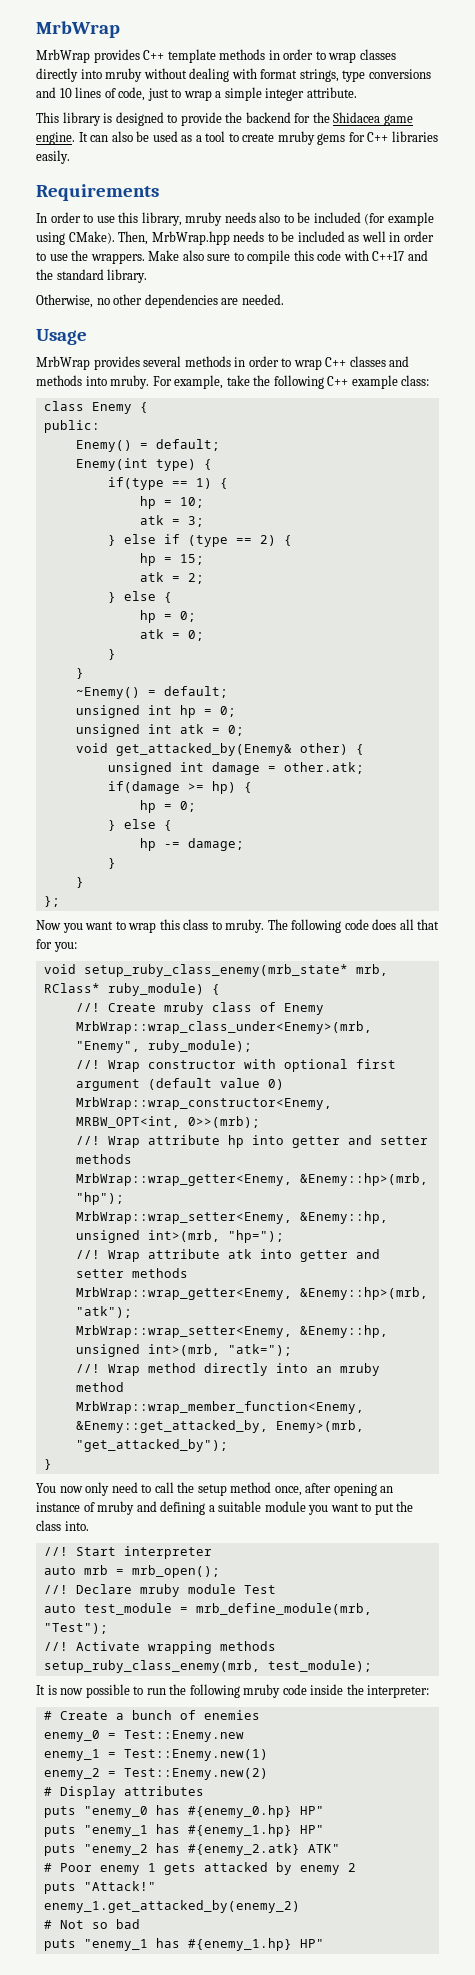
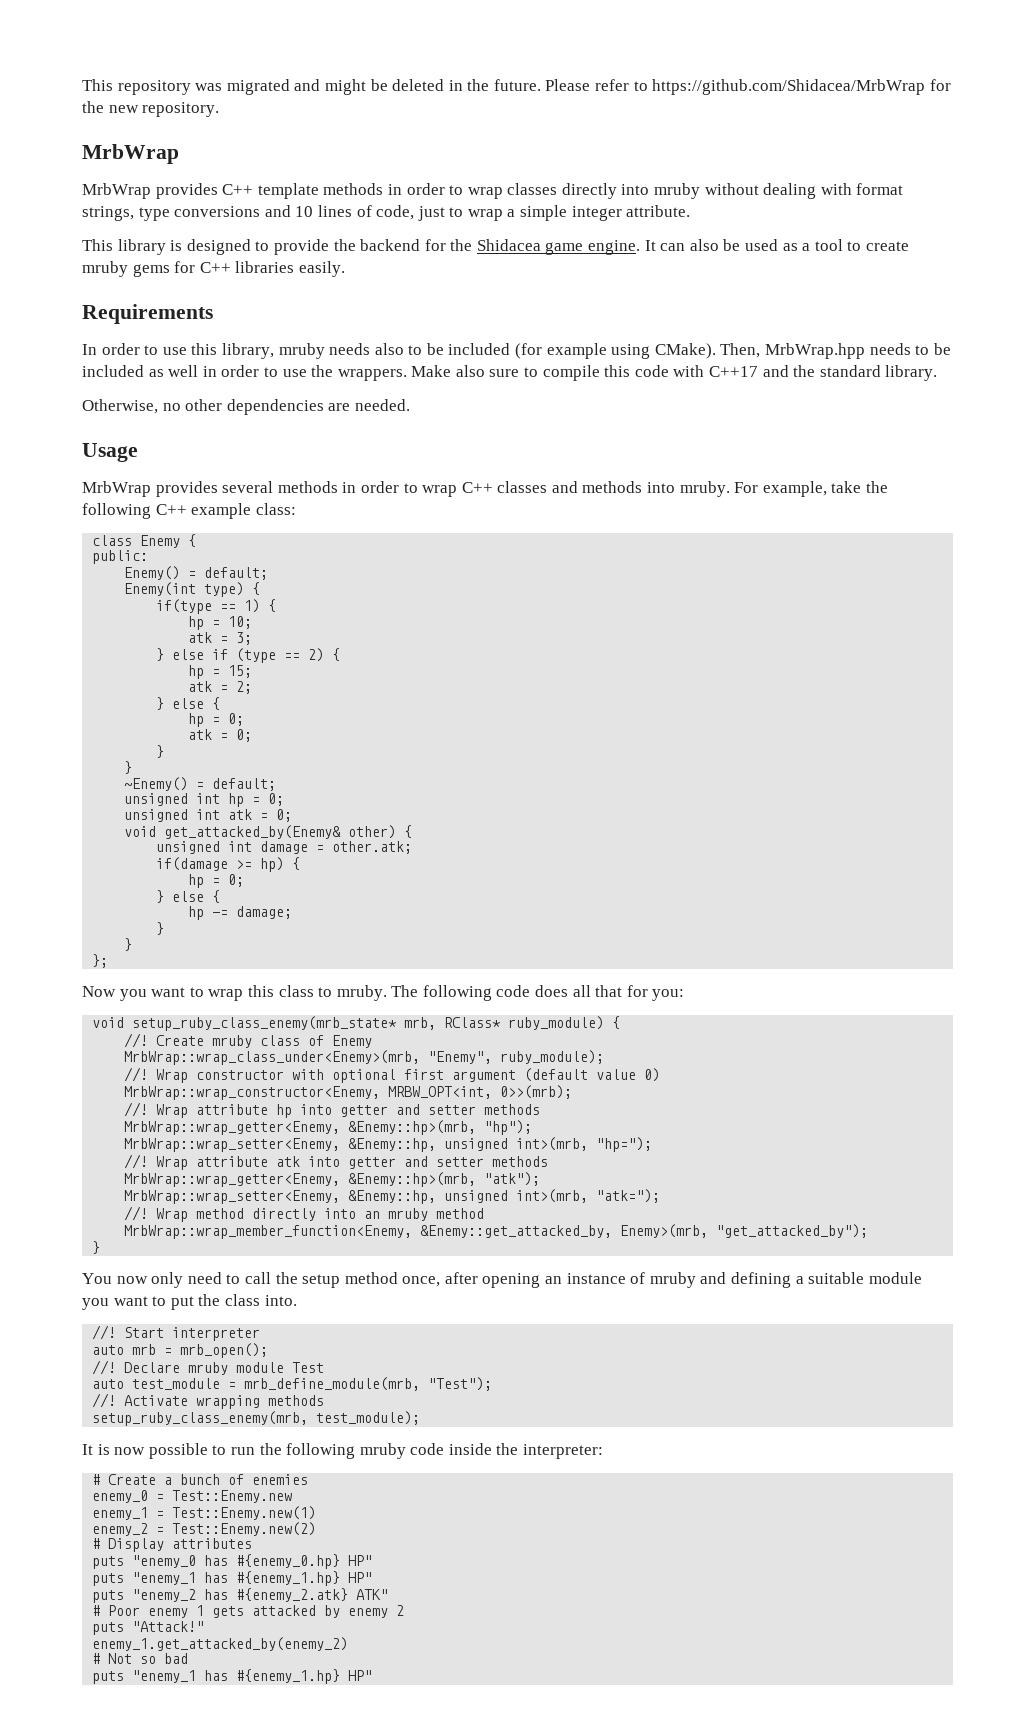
(36, 29) none -> [82,79,951,95] [82,101,220,117] This repository was migrated and might be deleted in the future. Please refer to https://github.com/Shidacea/MrbWrap for the new repository. //

